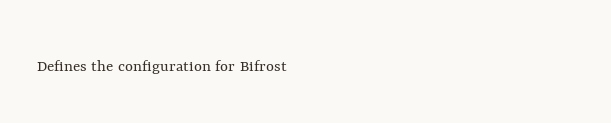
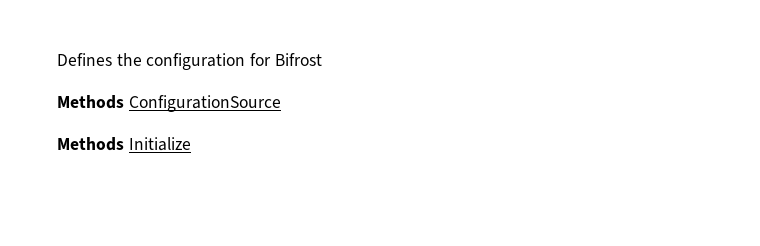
(287, 65) none -> [57,95,281,112] [57,137,191,151] // Methods ConfigurationSource // Methods Initialize

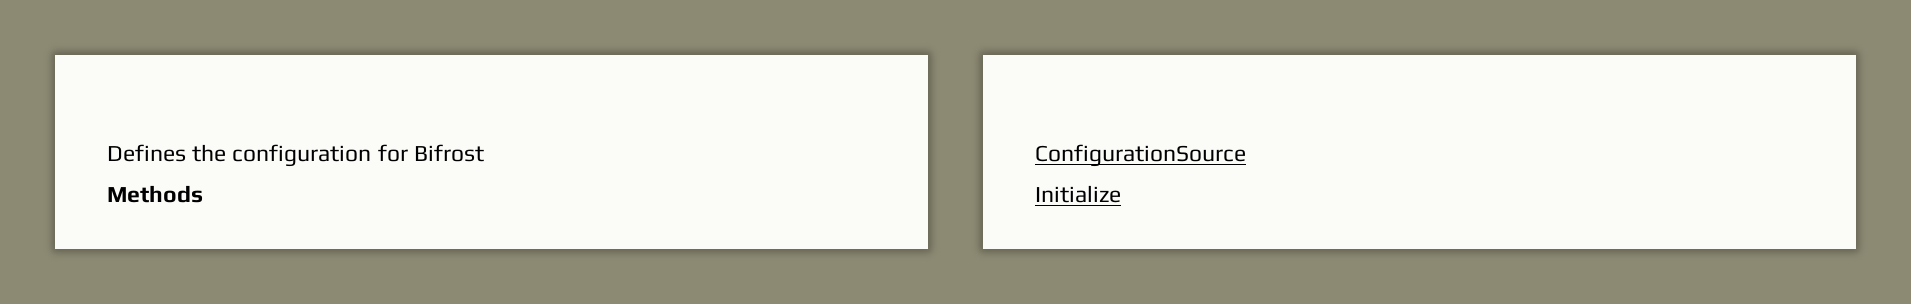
(124, 102) none -> (203, 194) //
[57,137,124,151] Methods -> (1246, 155) none

